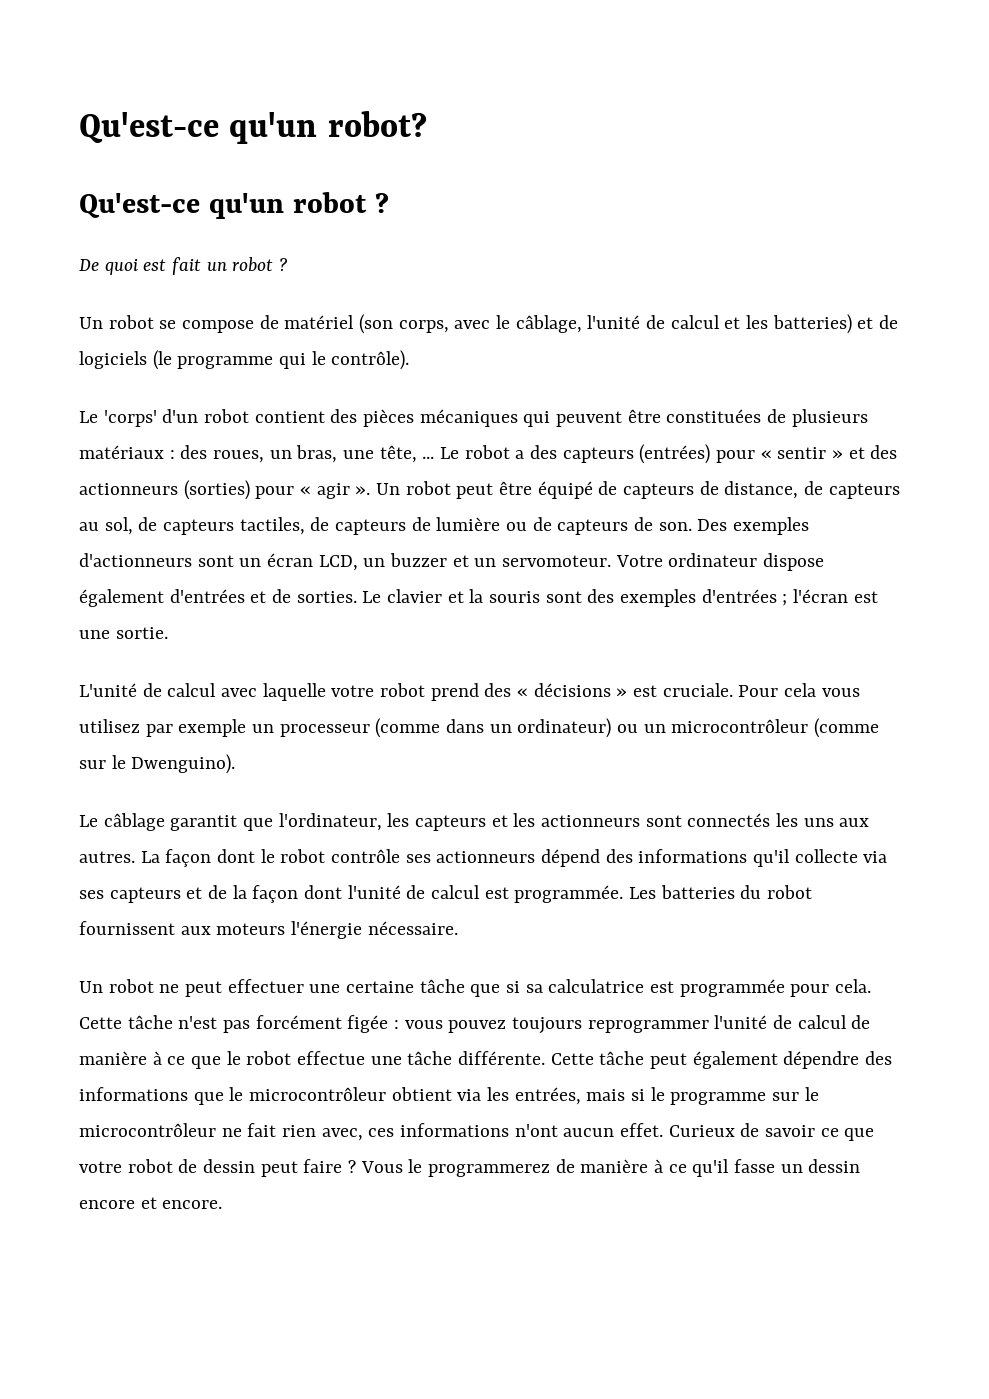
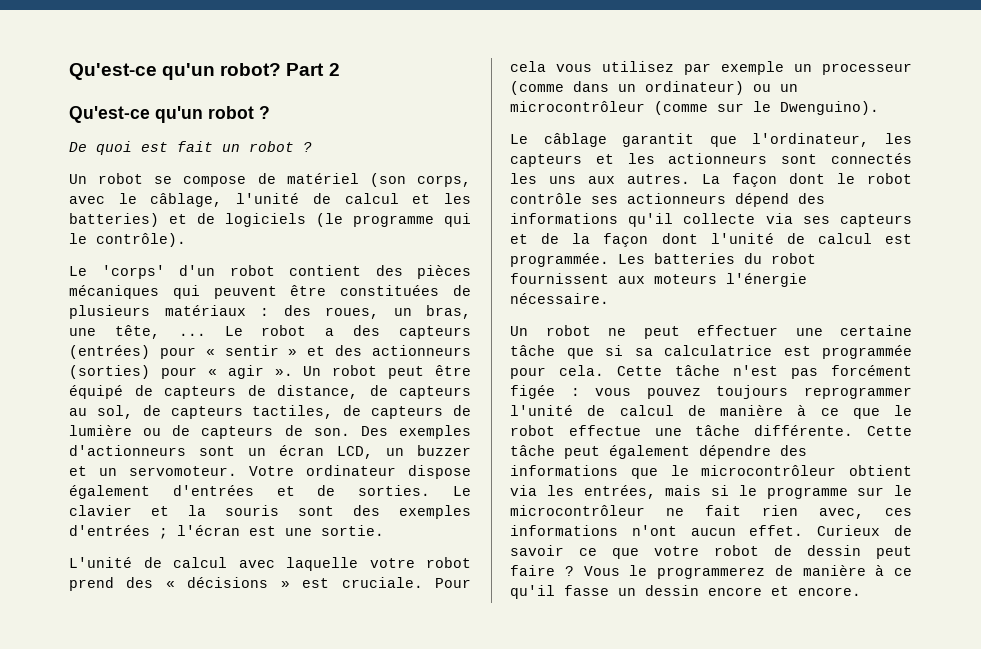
(427, 124) none -> [286,63,340,76] Part 2

